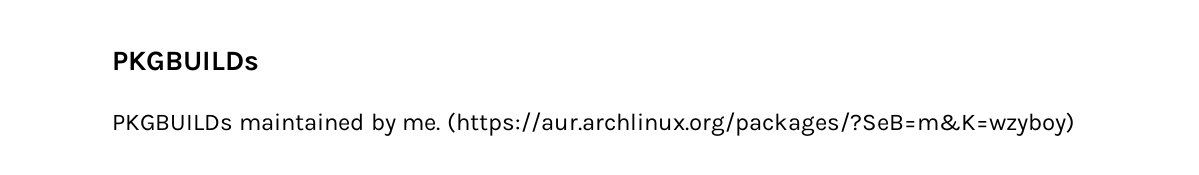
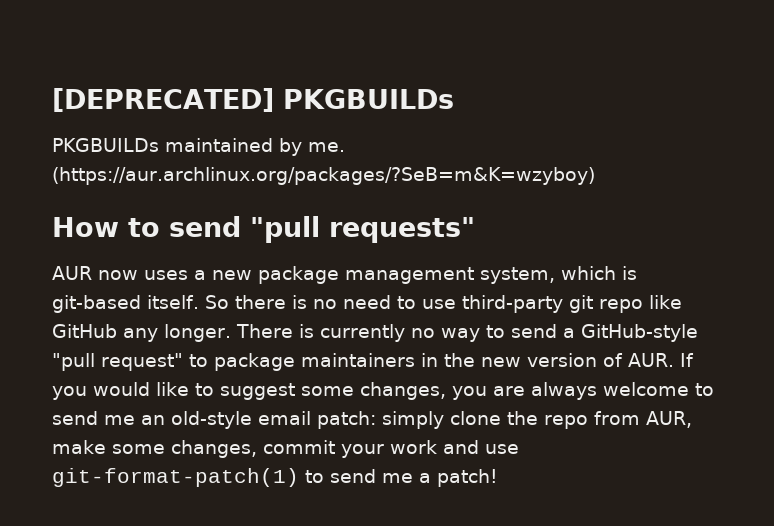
(112, 61) none -> [52,88,274,112] [DEPRECATED]
(1075, 124) none -> [52,216,475,243] [52,266,637,284] [52,295,682,313] [52,324,698,342] [52,353,694,371] [52,382,714,400] [52,411,692,429] [52,440,519,458] [52,468,498,487] // How to send "pull requests" // AUR now uses a new package management system, which is git-based itself. So there is no need to use third-party git repo like GitHub any longer. There is currently no way to send a GitHub-style "pull request" to package maintainers in the new version of AUR. If you would like to suggest some changes, you are always welcome to send me an old-style email patch: simply clone the repo from AUR, make some changes, commit your work and use git-format-patch(1) to send me a patch!

